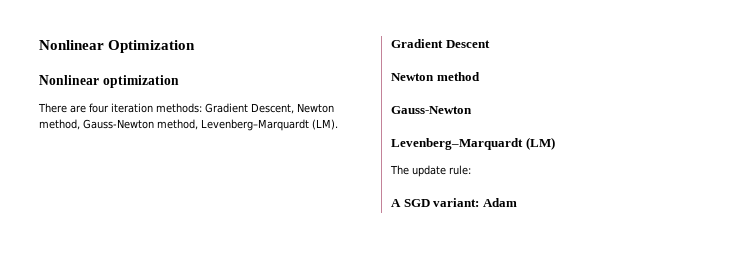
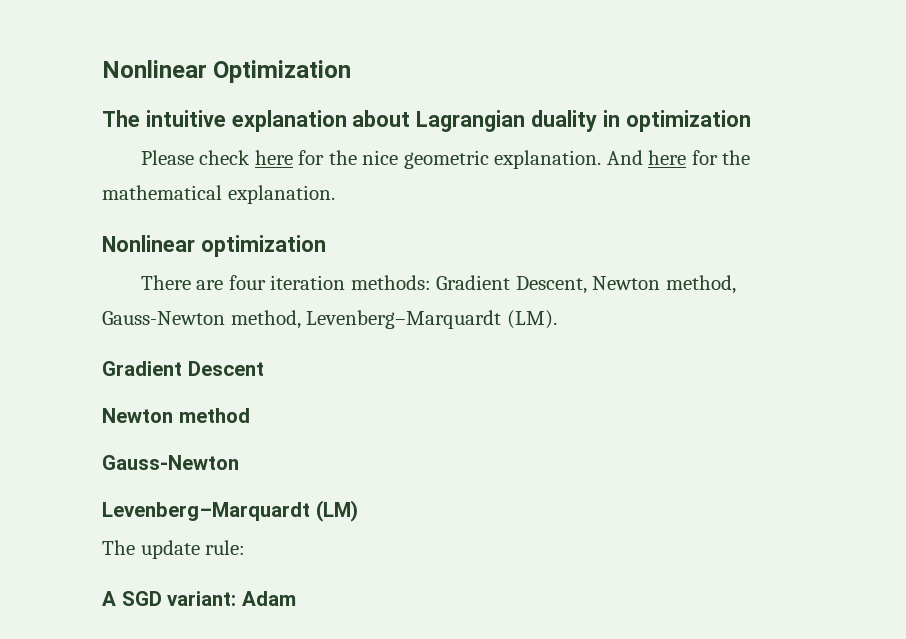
(196, 46) none -> [102,110,751,132] [140,150,751,169] [102,185,335,204] // The intuitive explanation about Lagrangian duality in optimization // Please check here for the nice geometric explanation. And here for the mathematical explanation.

